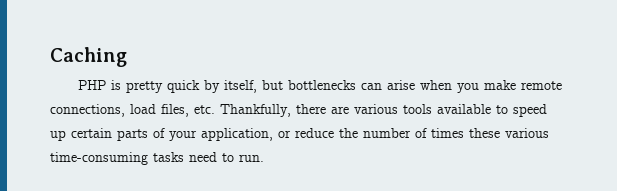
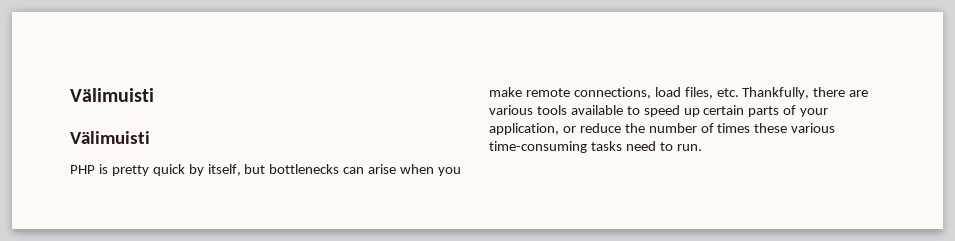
[50,47,127,67] Caching -> [70,88,154,102] [70,131,150,144] Välimuisti // Välimuisti

